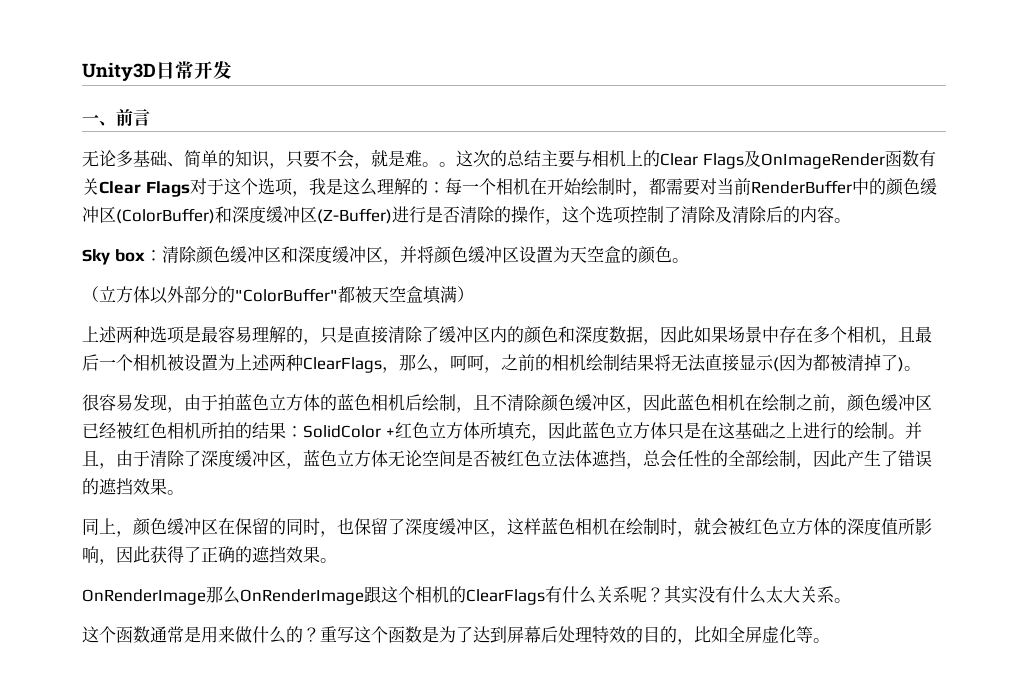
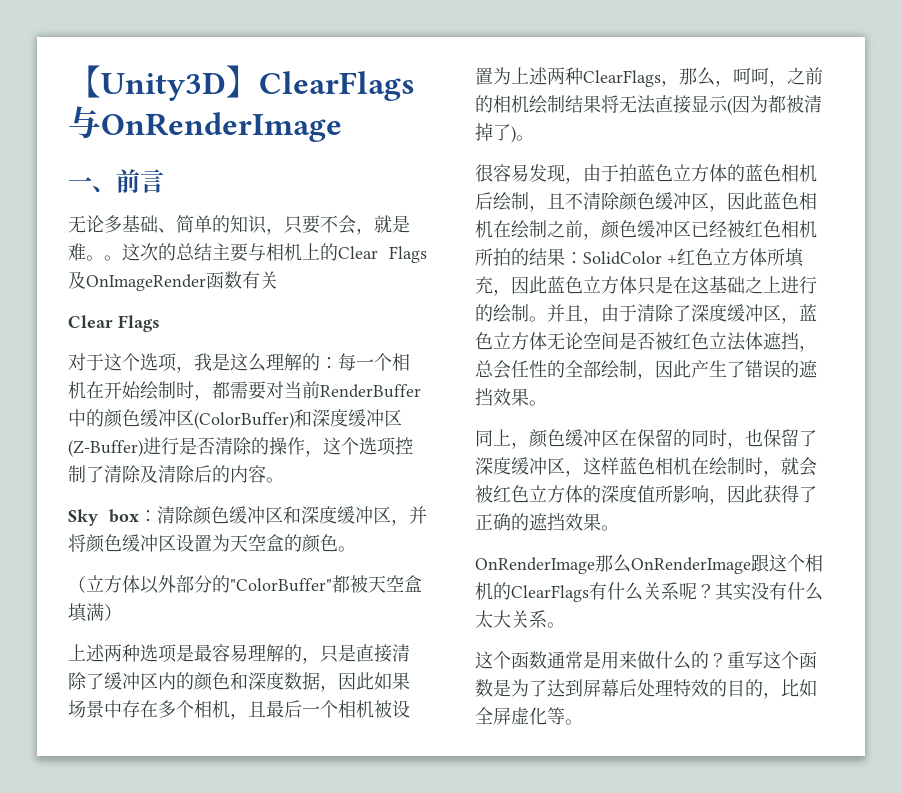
[82,61,232,81] Unity3D日常开发 -> [68,65,415,101] [68,106,342,142] 【Unity3D】ClearFlags与OnRenderImage
[99,181,190,197] Clear Flags -> [68,315,160,332] // Clear Flags //

